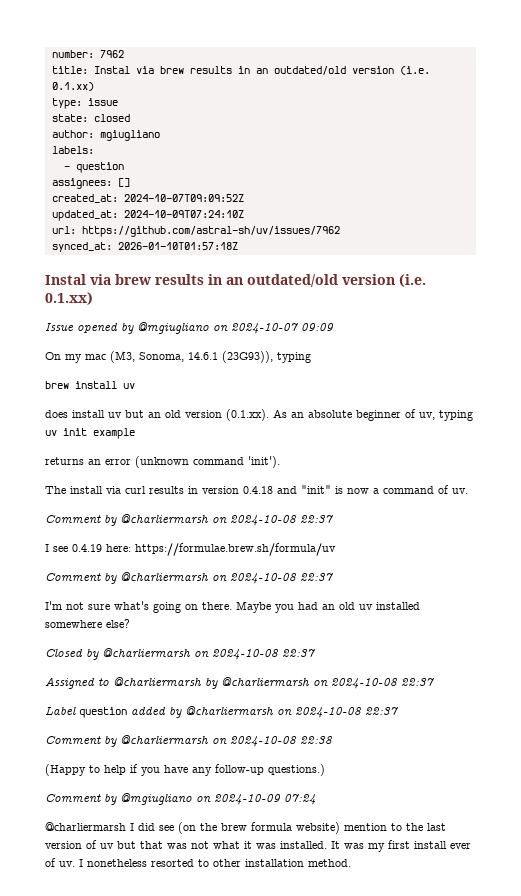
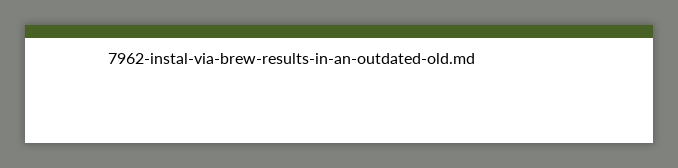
[51,50,124,58] [51,66,430,75] [51,82,94,91] [51,98,118,109] [51,114,130,122] [51,130,160,141] [51,146,94,154] [63,162,124,173] [51,178,130,189] [51,194,244,203] [51,210,244,221] [51,226,340,237] [51,242,238,252] [45,274,426,287] [45,292,93,305] [45,322,333,334] [45,351,311,363] [45,381,135,389] [45,409,473,421] [45,428,135,439] [45,456,280,468] [45,485,468,494] [45,514,334,526] [45,543,336,556] [45,572,334,584] [45,601,420,613] [45,619,130,628] [45,648,316,660] [45,677,435,689] [45,706,399,718] [45,735,333,747] [45,764,325,776] [45,793,316,805] [45,822,446,834] [45,840,471,852] [45,858,351,867] number: 7962 // title: Instal via brew results in an outdated/old version (i.e. 0.1.xx) // type: issue // state: closed // author: mgiugliano // labels: // - question // assignees: [] // created_at: 2024-10-07T09:09:52Z // updated_at: 2024-10-09T07:24:10Z // url: https://github.com/astral-sh/uv/issues/7962 // synced_at: 2026-01-10T01:57:18Z // Instal via brew results in an outdated/old version (i.e. 0.1.xx) // Issue opened by @mgiugliano on 2024-10-07 09:09 // On my mac (M3, Sonoma, 14.6.1 (23G93)), typing // brew install uv // does install uv but an old version (0.1.xx). As an absolute beginner of uv, typing uv init example // returns an error (unknown command 'init'). // The install via curl results in version 0.4.18 and "init" is now a command of uv. // Comment by @charliermarsh on 2024-10-08 22:37 // I see 0.4.19 here: https://formulae.brew.sh/formula/uv // Comment by @charliermarsh on 2024-10-08 22:37 // I'm not sure what's going on there. Maybe you had an old uv installed somewhere else? // Closed by @charliermarsh on 2024-10-08 22:37 // Assigned to @charliermarsh by @charliermarsh on 2024-10-08 22:37 // Label question added by @charliermarsh on 2024-10-08 22:37 // Comment by @charliermarsh on 2024-10-08 22:38 // (Happy to help if you have any follow-up questions.) // Comment by @mgiugliano on 2024-10-09 07:24 // @charliermarsh I did see (on the brew formula website) mention to the last version of uv but that was not what it was installed. It was my first install ever of uv. I nonetheless resorted to other installation method. -> [108,53,475,64] 7962-instal-via-brew-results-in-an-outdated-old.md

